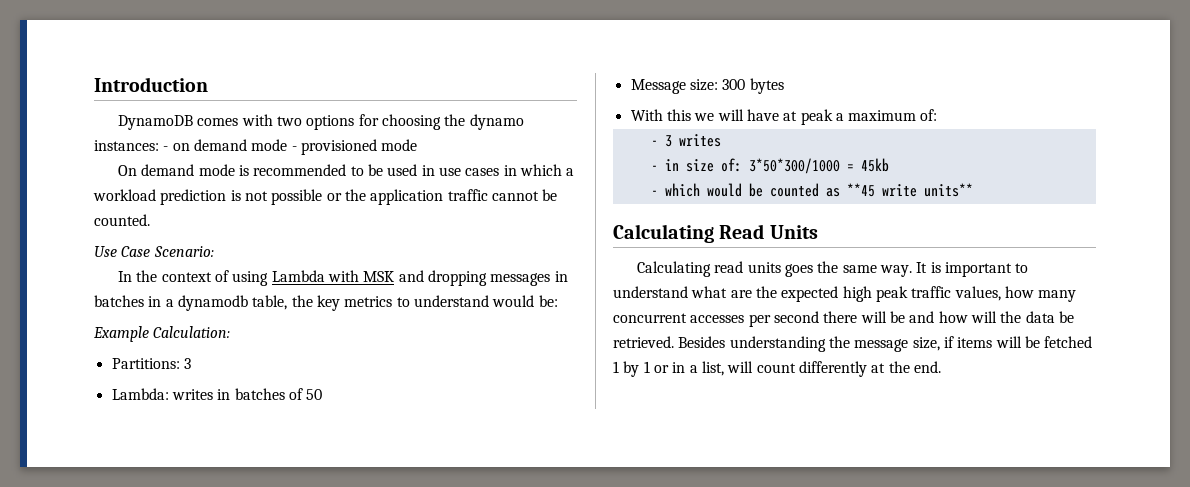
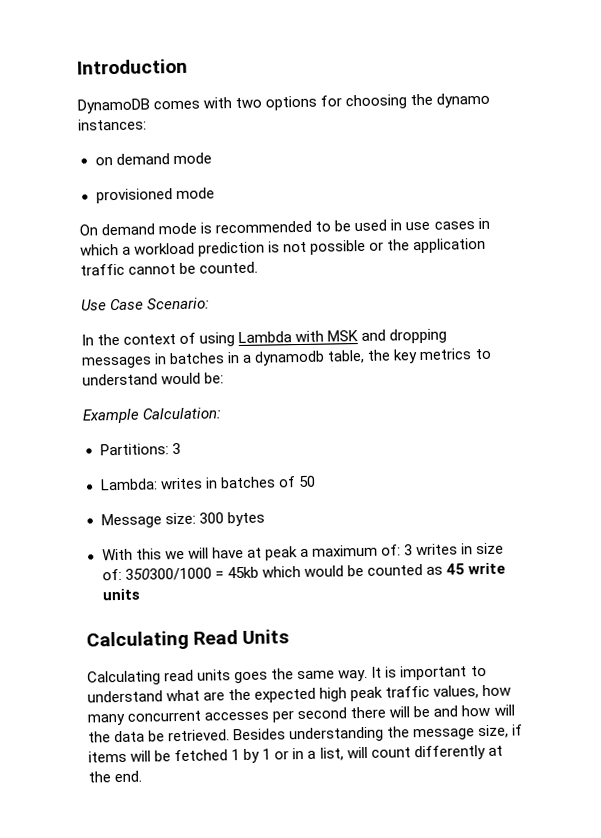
[163,146,169,151] - -> (147, 124) //
[291,146,297,151] - -> (212, 158) //
[650,140,658,146] // - -> (401, 550) none
[650,165,658,171] // - -> (459, 549) none
[748,158,840,174] 3*50*300/1000 -> [124,567,212,581] 350300/1000
[650,190,658,196] // - -> (259, 572) none
[846,183,973,197] **45 write units** -> [445,562,507,575] [101,588,140,601] 45 write units

